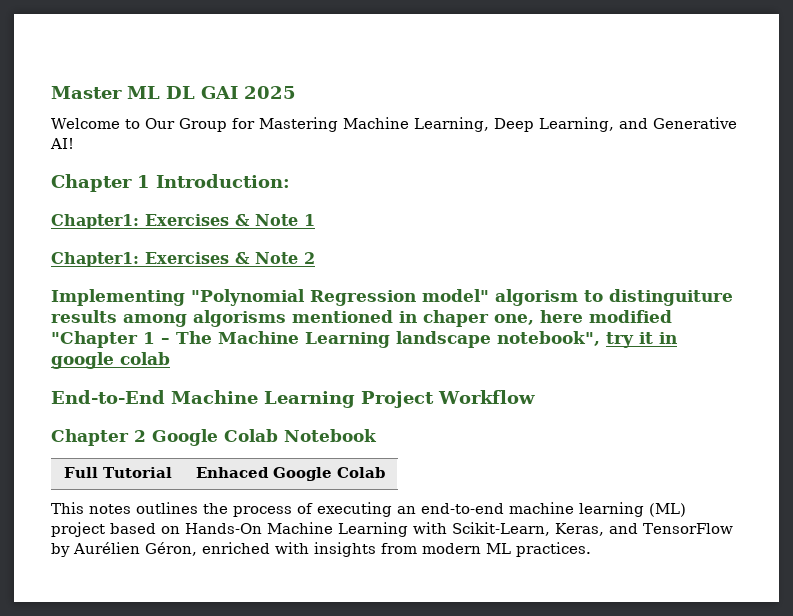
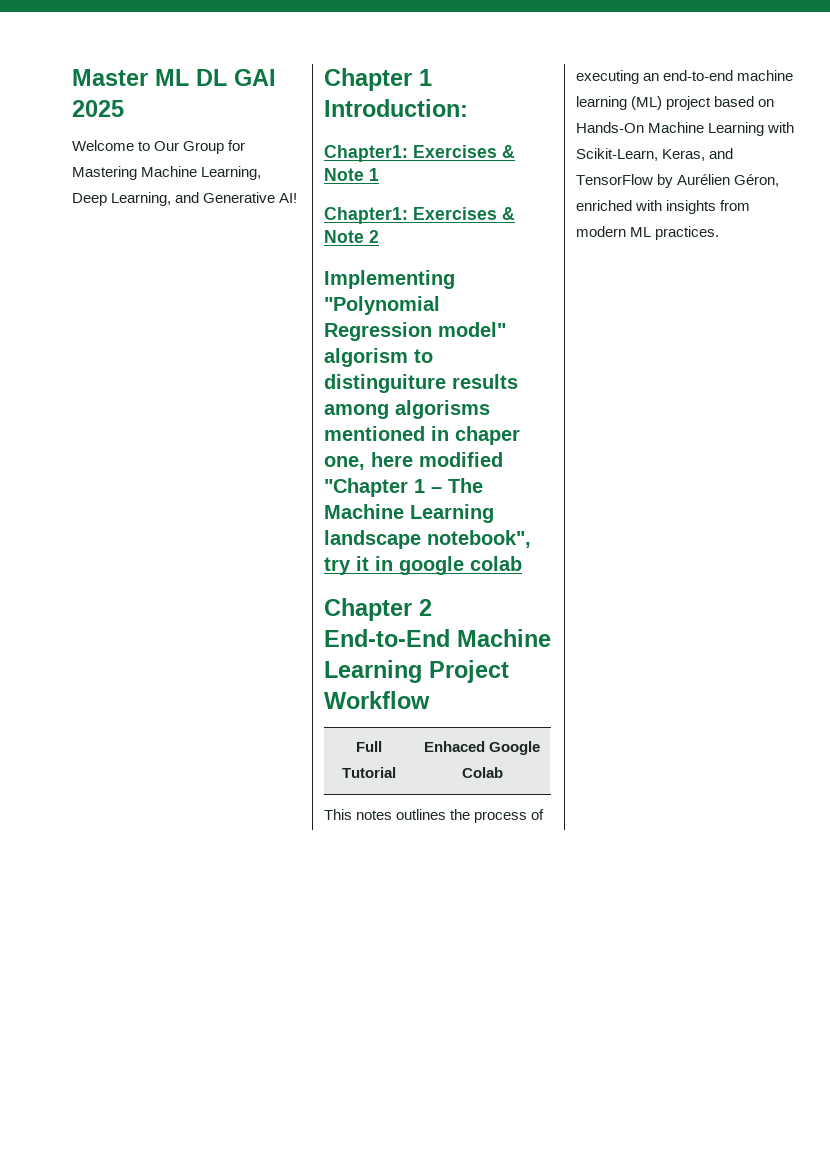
(170, 358) none -> [324,598,432,621] Chapter 2
[51,429,377,446] // Chapter 2 Google Colab Notebook -> (430, 700) none

